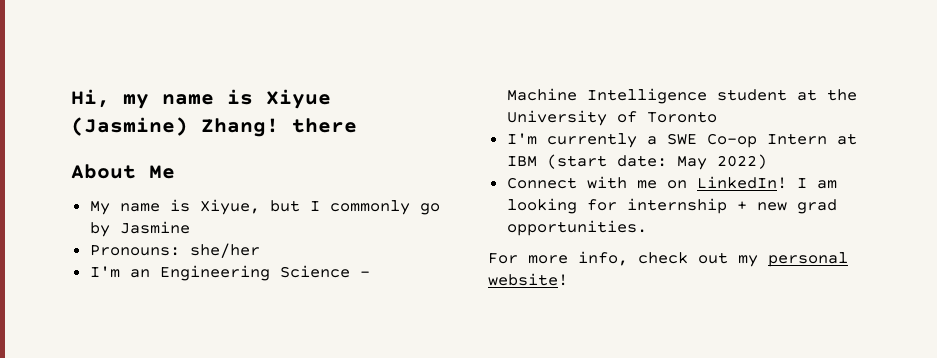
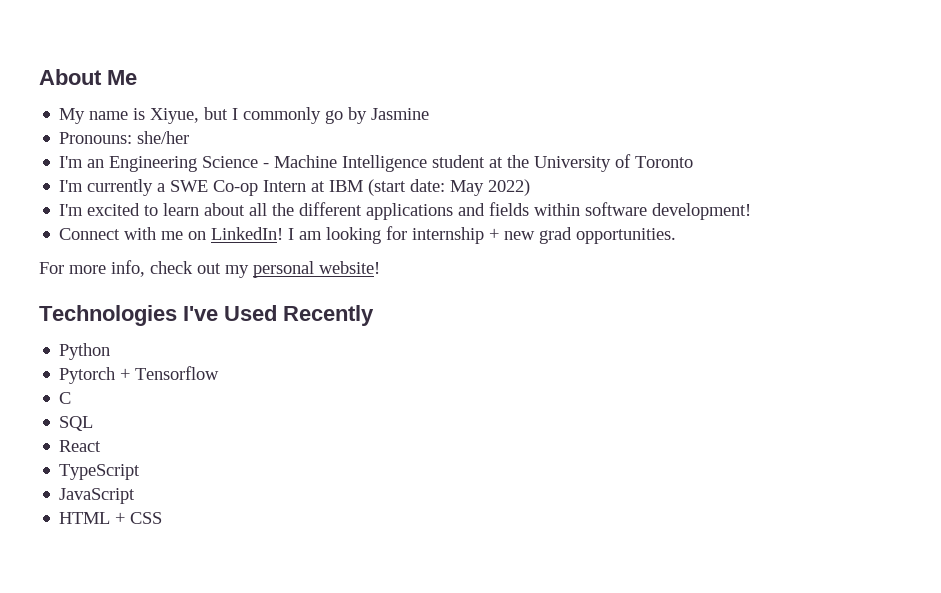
[71,89,331,109] [71,117,357,137] Hi, my name is Xiyue (Jasmine) Zhang! there // -> (39, 77) none
(767, 161) none -> [59,202,752,220] // I'm excited to learn about all the different applications and fields within software development!
(568, 279) none -> [39,305,374,326] [59,343,111,360] [59,366,220,384] [59,392,72,404] [59,416,94,431] [59,440,102,452] [59,464,141,480] [59,488,136,504] [59,512,163,524] // Technologies I've Used Recently // Python // Pytorch + Tensorflow // C // SQL // React // TypeScript // JavaScript // HTML + CSS

